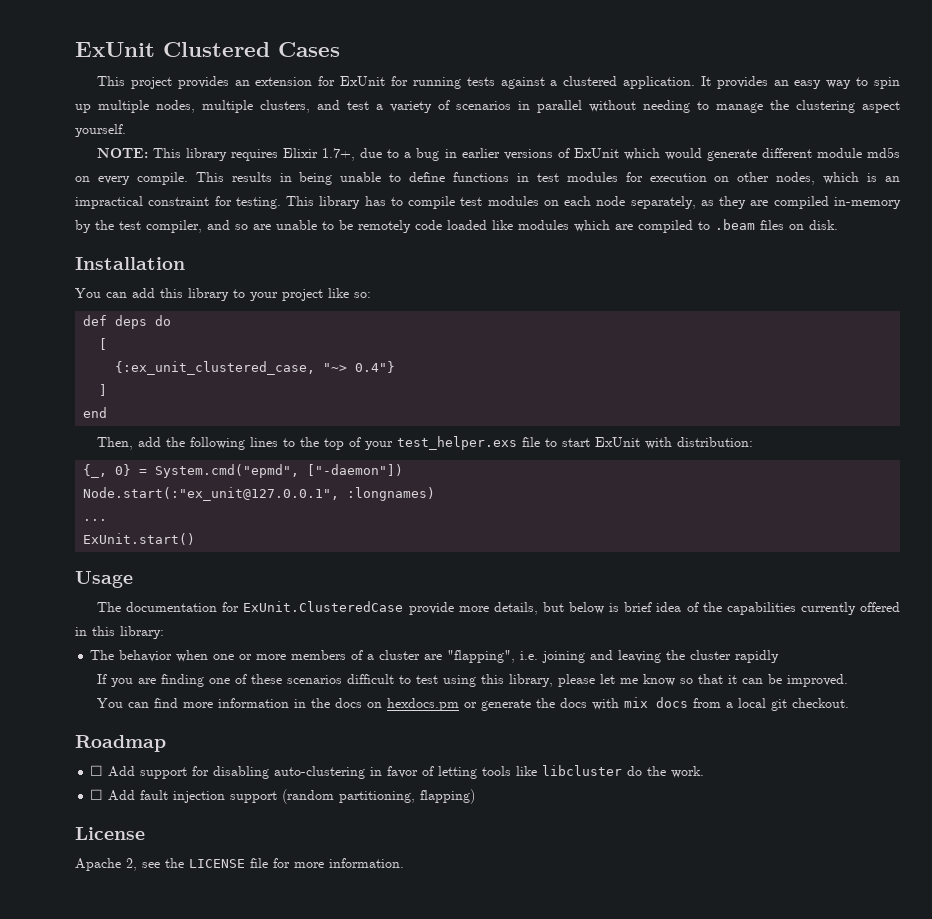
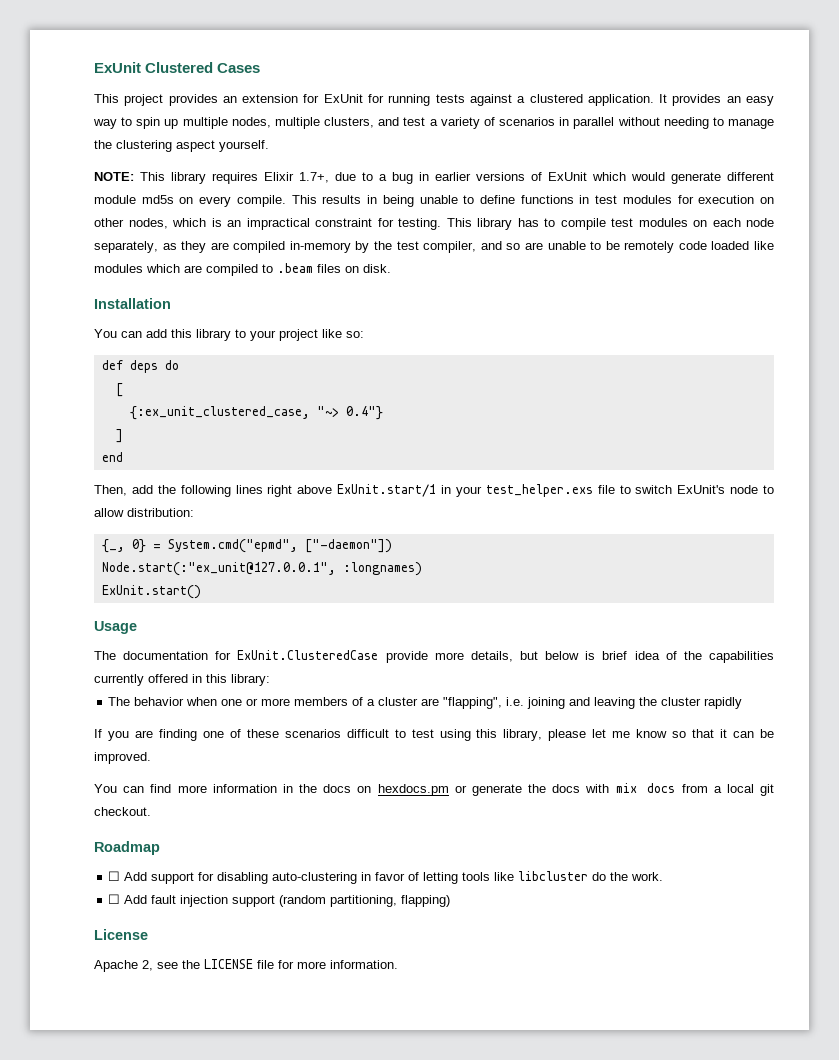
[283,436,673,450] to the top of your test_helper.exs file to start ExUnit with -> [267,484,774,497] [94,508,124,517] right above ExUnit.start/1 in your test_helper.exs file to switch ExUnit's node to allow
[83,519,108,521] // ... -> (422, 569) none

